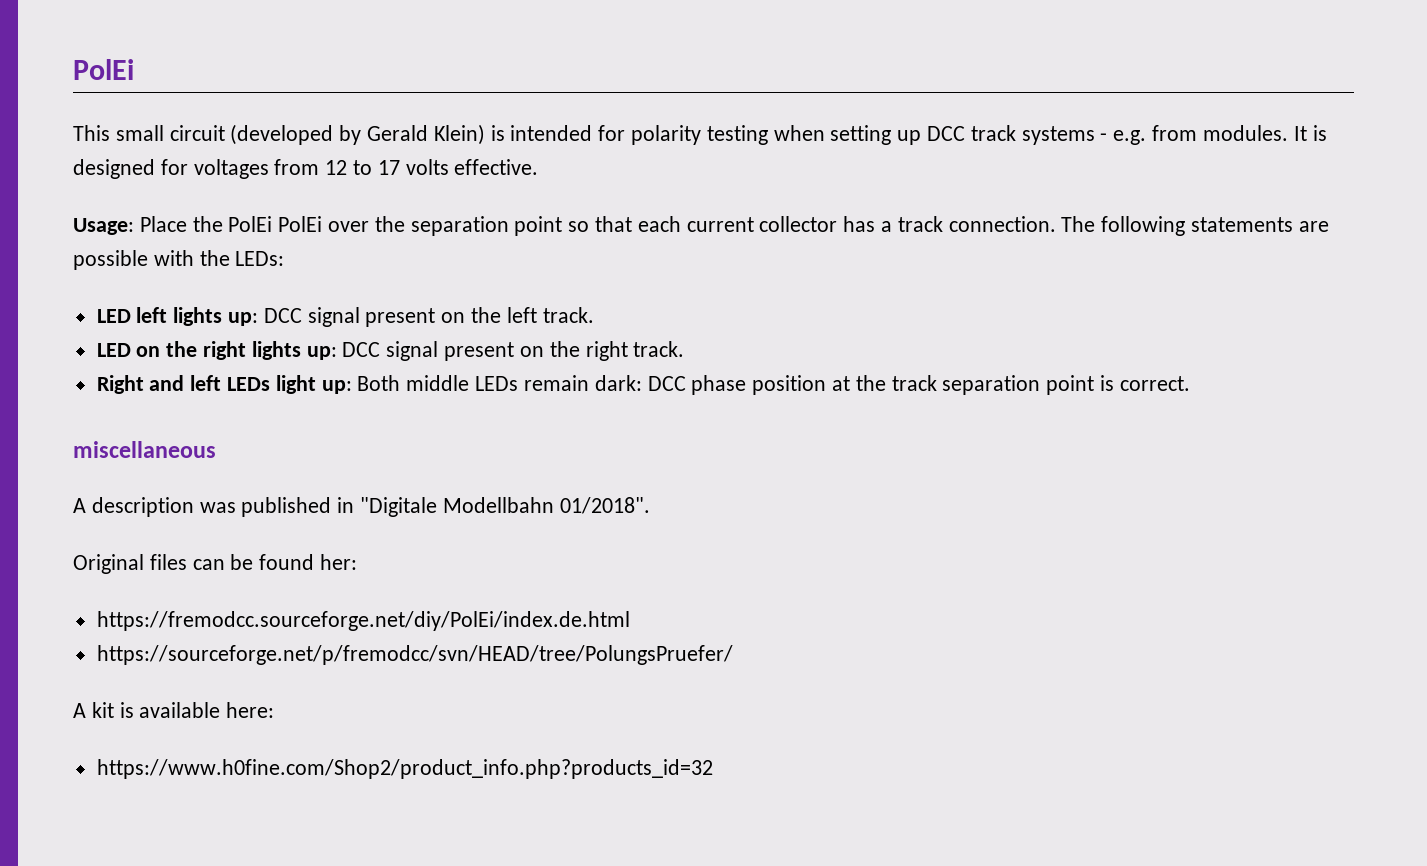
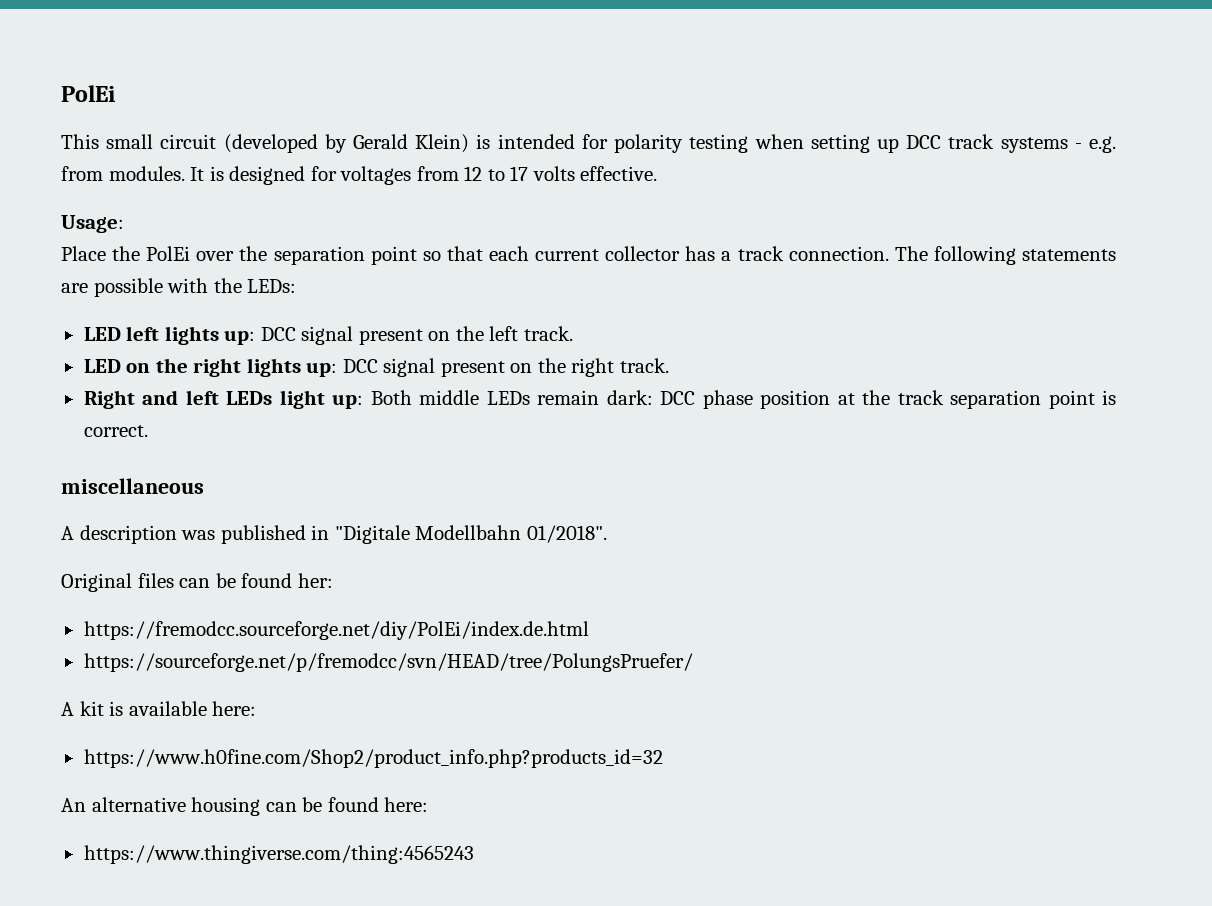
(134, 226) none -> (124, 224) //
[278,216,323,232] PolEi -> (191, 253) none
(713, 769) none -> [61,797,429,816] [83,845,474,864] // An alternative housing can be found here: // https://www.thingiverse.com/thing:4565243

